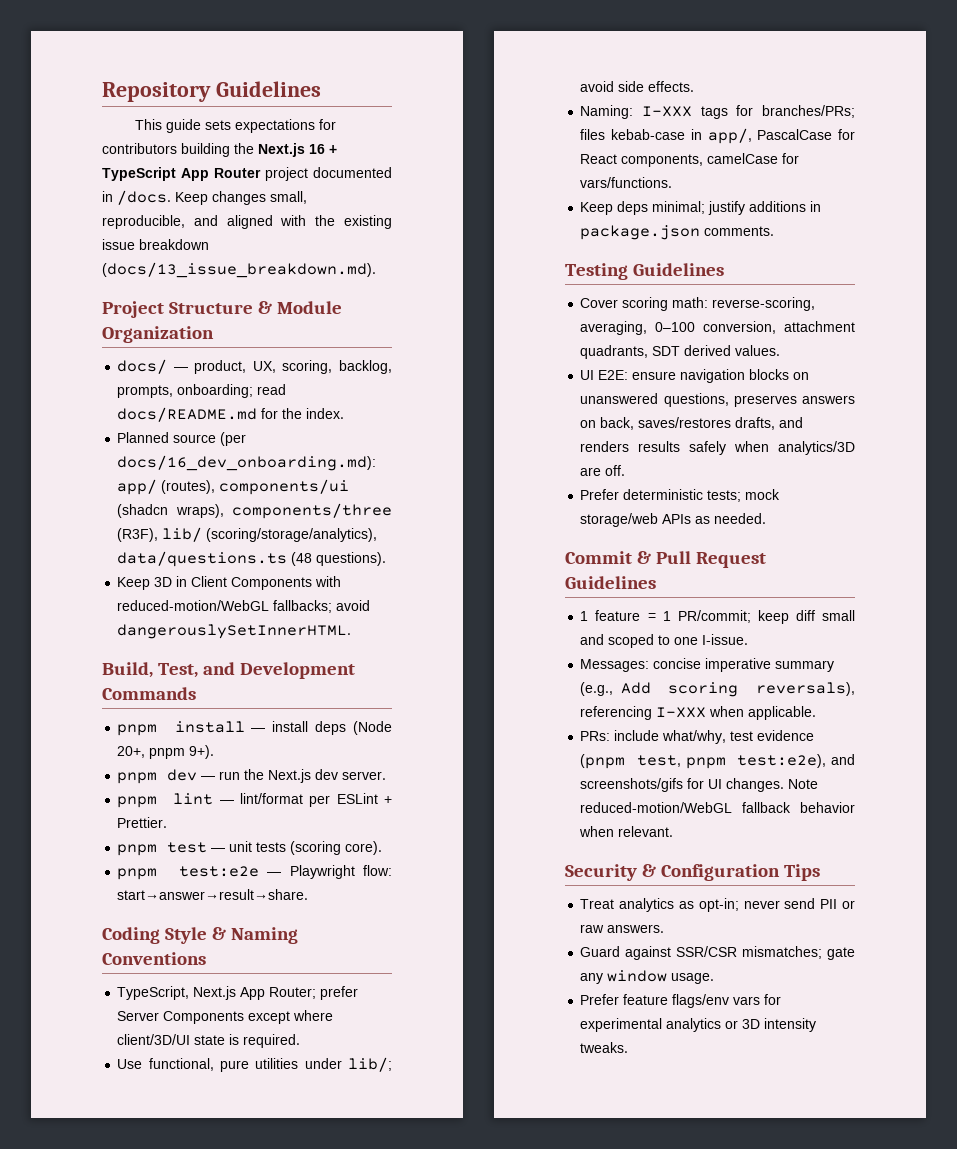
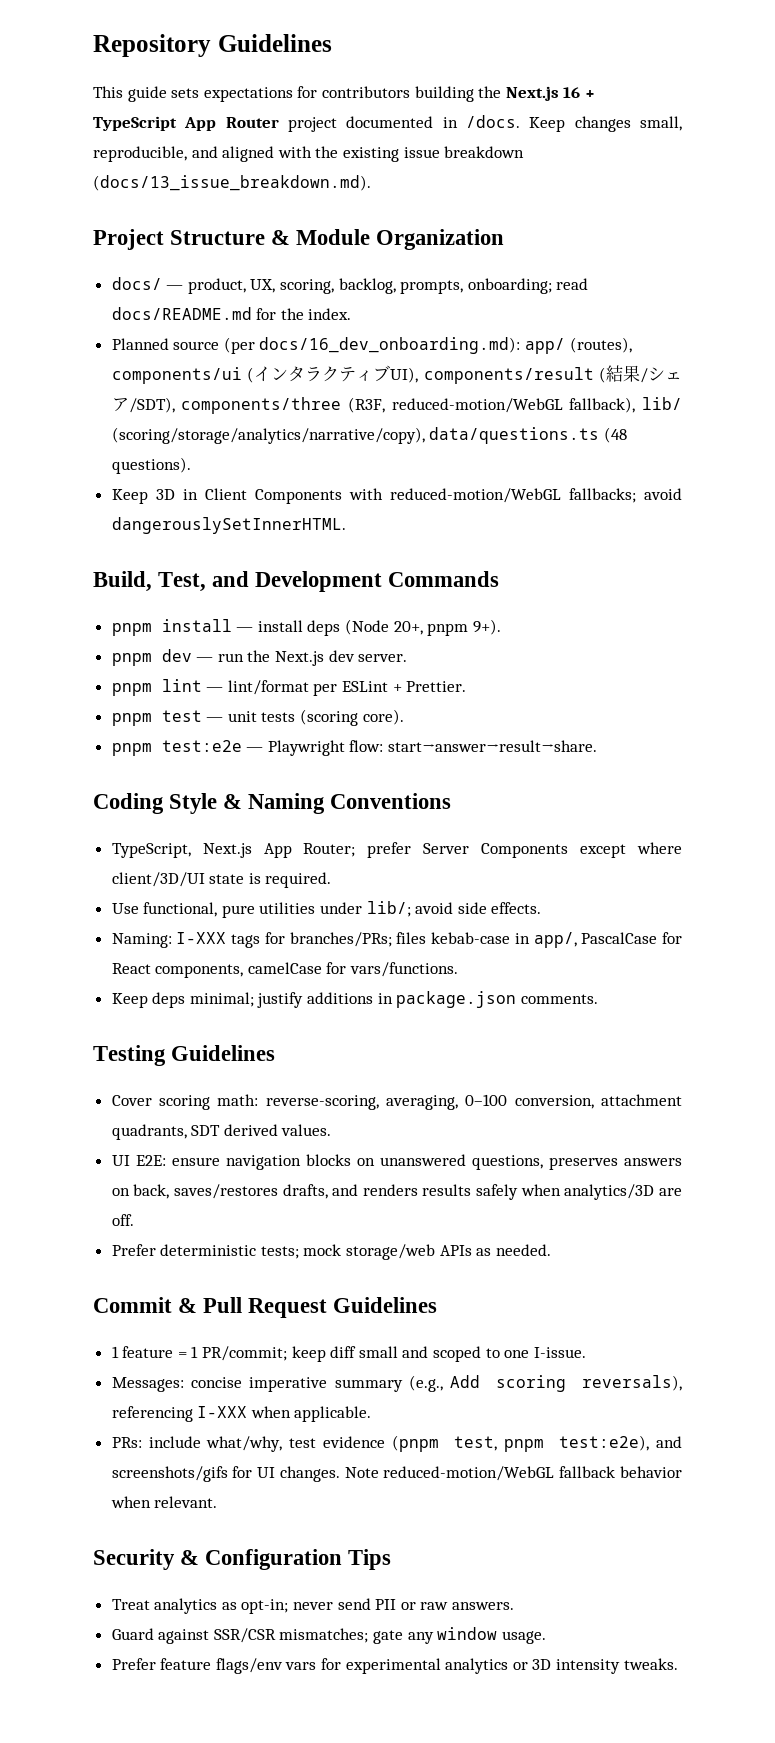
[117,503,392,519] [117,527,378,542] (shadcn wraps), components/three (R3F), lib/ (scoring/storage/analytics), -> [247,365,682,384] [111,397,682,414] [111,427,425,444] (インタラクティブUI), components/result (結果/シェア/SDT), components/three (R3F, reduced-motion/WebGL fallback), lib/ (scoring/storage/analytics/narrative/copy),

